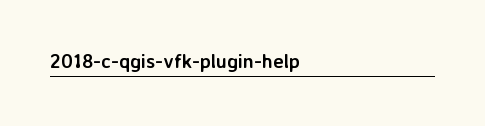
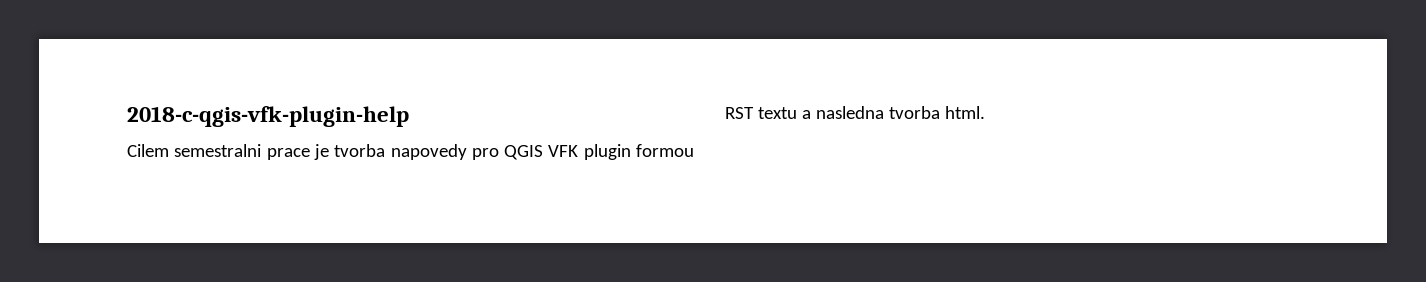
(300, 63) none -> [127,144,694,160] [725,106,985,119] // Cilem semestralni prace je tvorba napovedy pro QGIS VFK plugin formou RST textu a nasledna tvorba html.

